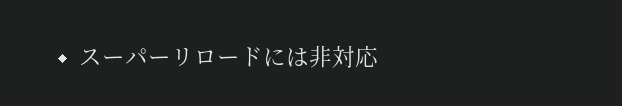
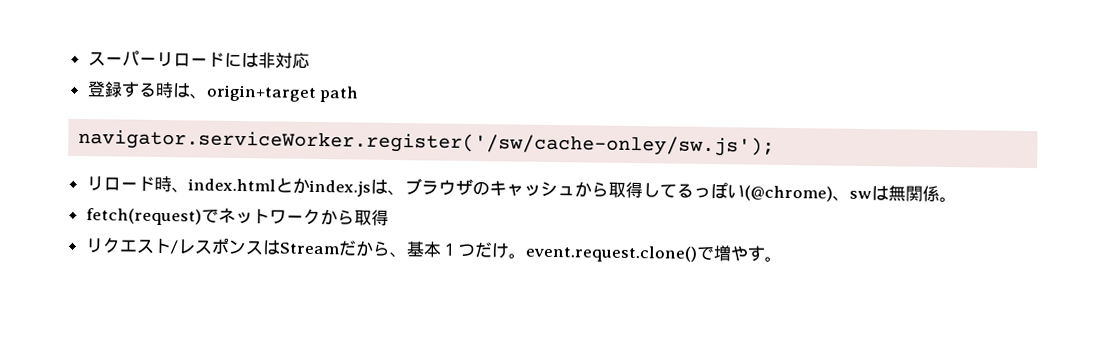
(379, 56) none -> [86,81,360,103] [78,128,776,157] [85,175,957,203] [85,207,389,226] [84,237,782,263] // 登録する時は、origin+target path // navigator.serviceWorker.register('/sw/cache-onley/sw.js'); // リロード時、index.htmlとかindex.jsは、ブラウザのキャッシュから取得してるっぽい(@chrome)、swは無関係。 // fetch(request)でネットワークから取得 // リクエスト/レスポンスはStreamだから、基本１つだけ。event.request.clone()で増やす。

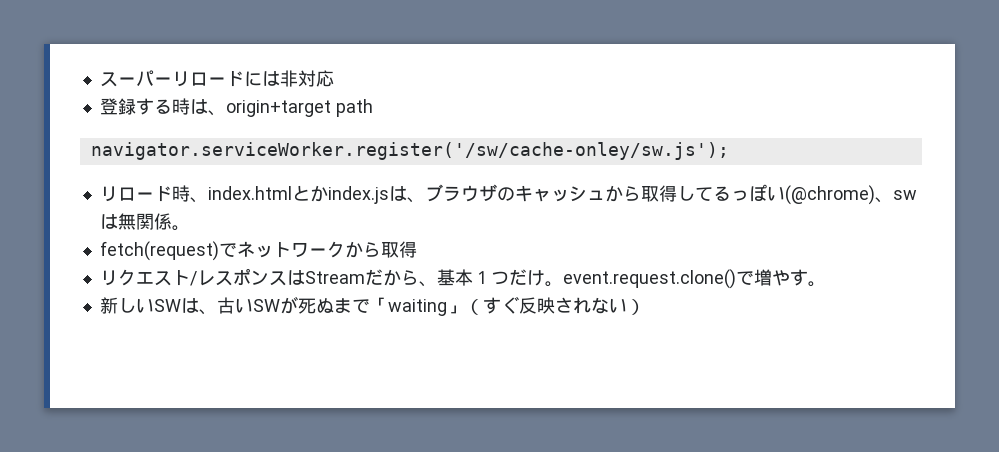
(782, 259) none -> [99,296,645,316] // 新しいSWは、古いSWが死ぬまで「waiting」（すぐ反映されない）

